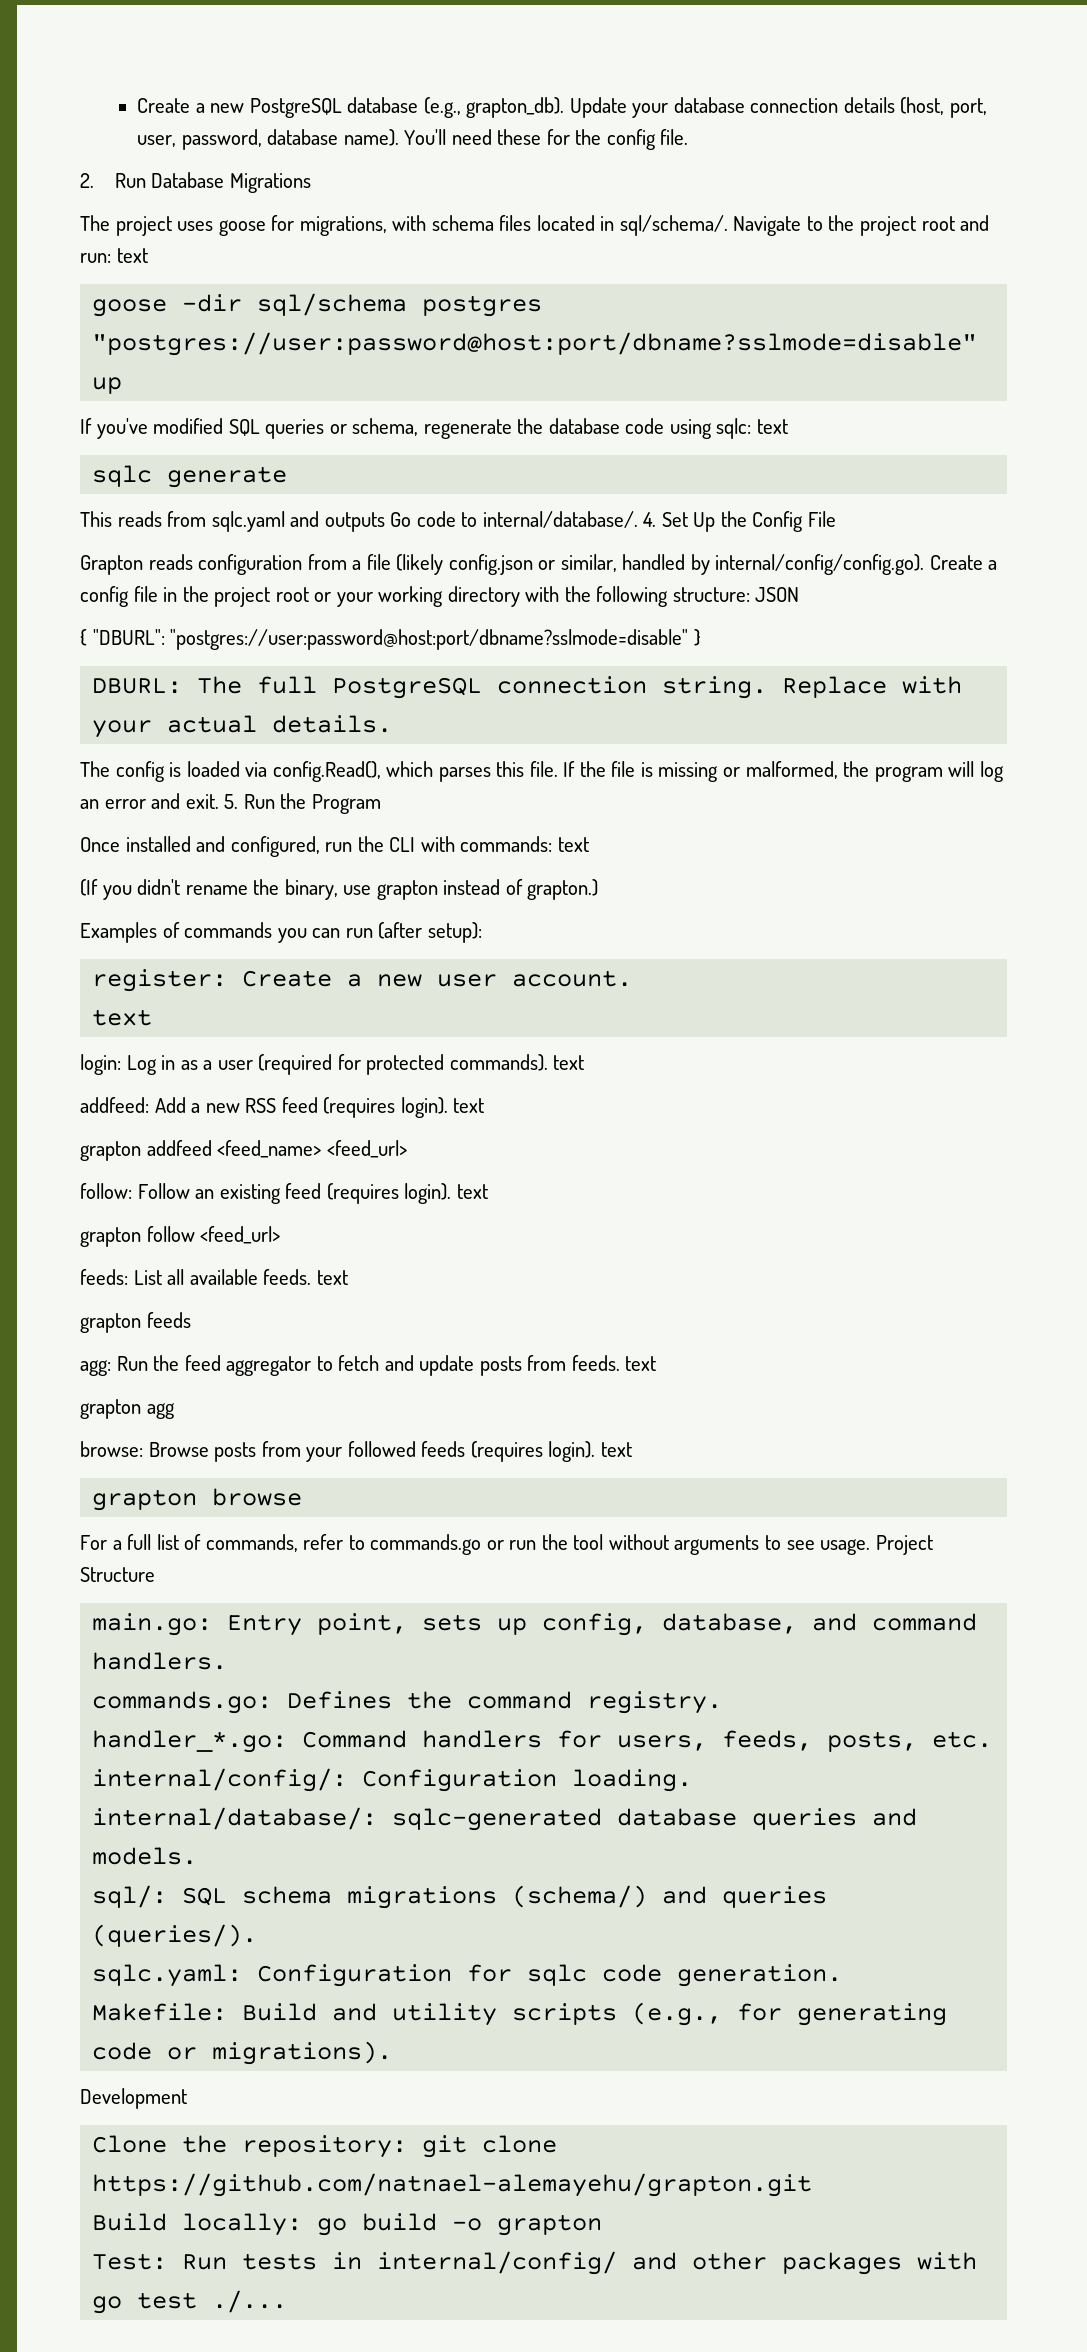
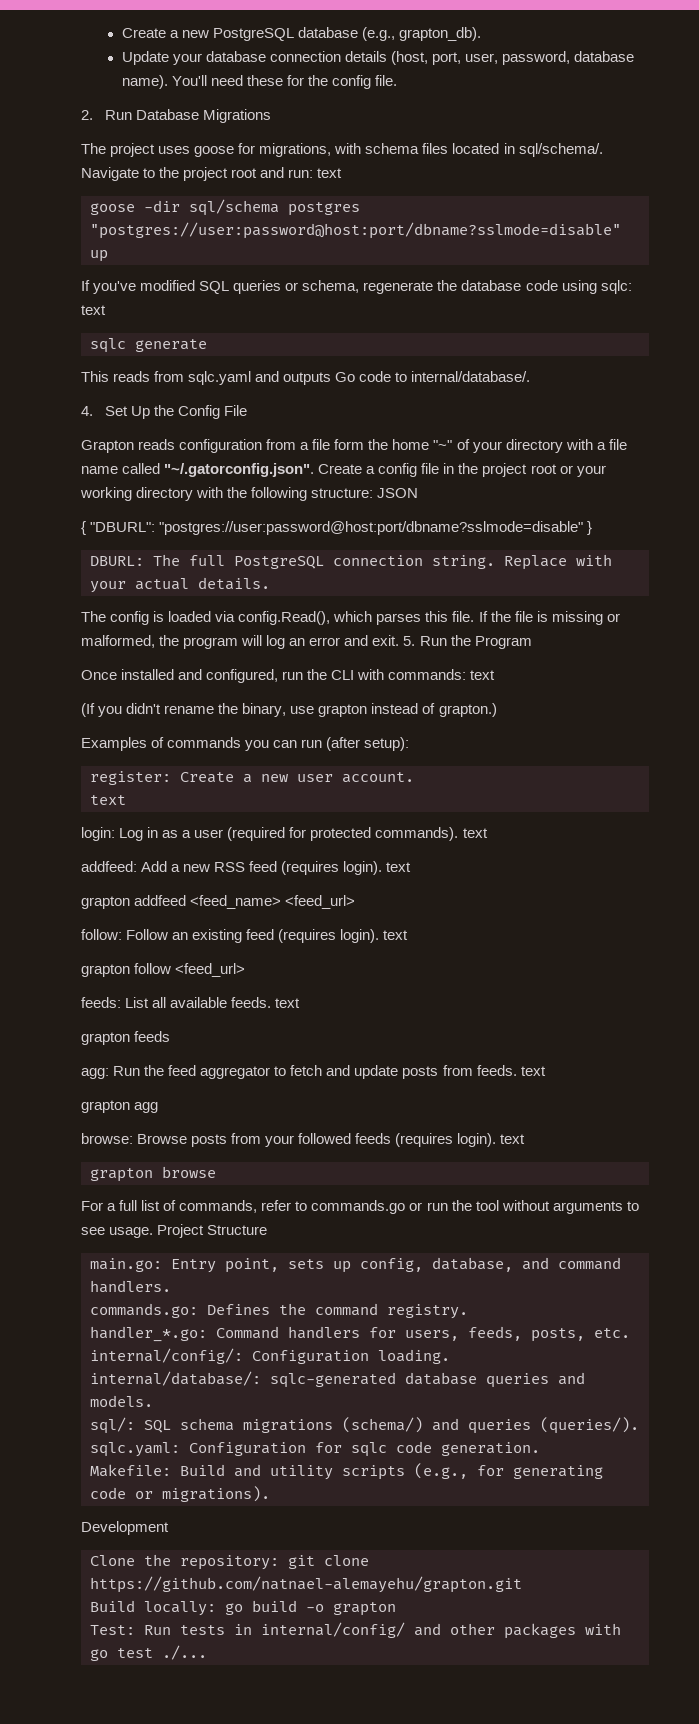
(565, 107) none -> (481, 34) //
(638, 519) none -> (531, 376) //
[396,554,925,575] (likely config.json or similar, handled by internal/config/config.go). -> [334,439,627,453] [81,463,315,477] form the home "~" of your directory with a file name called "~/.gatorconfig.json".

